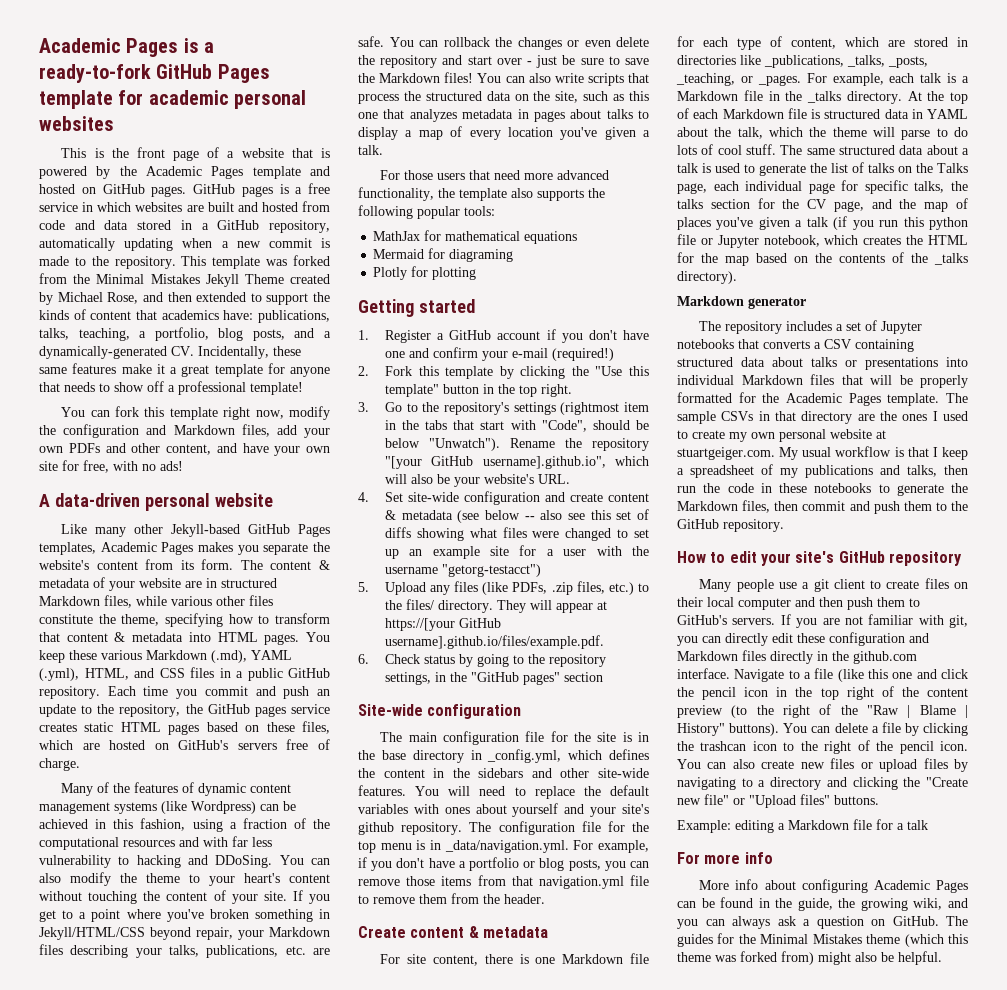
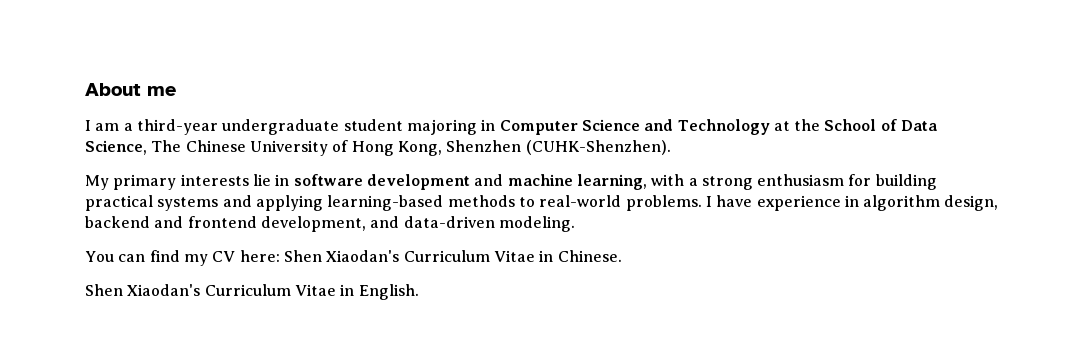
[39,38,215,57] [39,64,270,83] [39,90,307,109] [39,116,114,131] [61,147,330,161] [39,166,330,179] [39,183,330,197] [39,201,330,212] [39,220,330,233] [39,238,330,251] [39,255,330,269] [39,273,330,287] [39,292,330,305] [39,309,330,323] [39,327,331,341] [39,346,301,359] [39,363,330,377] [39,381,303,395] [61,406,330,420] [39,424,330,438] [39,443,330,456] [39,460,183,473] [39,493,273,511] [61,524,330,537] [39,542,330,555] [39,559,330,570] [39,577,277,591] [39,595,273,608] [39,613,330,627] [39,632,331,645] [39,650,292,663] [39,667,330,681] [39,686,331,699] [39,704,330,717] [39,721,330,735] [39,739,330,750] [39,758,80,771] [61,782,292,796] [39,801,296,814] [39,818,330,832] [39,836,272,850] [39,855,330,868] [39,872,330,886] [39,890,330,904] [39,909,330,922] [39,927,330,940] [39,944,330,958] [358,36,649,50] [358,55,649,68] [358,72,649,86] [358,91,649,104] [358,109,649,122] [358,126,650,140] [358,145,383,155] [380,170,610,180] [358,187,605,201] [358,205,495,219] [373,230,578,244] [373,248,514,262] [373,266,477,280] [358,299,475,317] [358,329,649,343] [384,347,614,361] [358,366,649,379] [384,384,572,397] [358,402,649,415] [384,420,649,432] [384,438,649,451] [384,456,649,469] [384,474,570,487] [358,491,649,505] [384,509,649,523] [384,527,649,541] [384,545,649,559] [384,564,541,577] [358,581,649,595] [384,599,607,613] [384,618,501,631] [384,635,604,649] [358,654,606,667] [384,672,603,685] [358,704,522,719] [380,731,649,745] [358,749,649,763] [358,768,649,778] [358,785,649,799] [358,803,649,817] [358,821,649,835] [358,840,649,853] [358,857,649,871] [358,875,649,889] [358,893,545,904] [358,926,548,938] [380,953,649,966] [677,36,968,50] [677,55,928,68] [676,73,969,86] [677,90,968,104] [677,108,968,119] [677,127,968,140] [677,144,969,155] [677,162,968,176] [677,180,968,194] [677,198,968,212] [677,216,968,230] [677,234,968,248] [677,252,968,266] [677,271,737,284] [677,296,806,309] [699,320,923,334] [677,339,914,352] [677,357,968,370] [677,374,968,388] [677,392,968,406] [677,411,968,424] [677,429,886,442] [677,446,968,460] [677,464,968,478] [677,483,968,496] [677,500,968,514] [677,519,784,532] [677,551,962,566] [699,578,968,592] [677,597,920,610] [677,614,968,628] [677,632,929,646] [677,650,917,664] [677,668,968,682] [677,686,968,700] [677,704,968,718] [677,722,968,736] [677,740,968,754] [677,758,968,772] [677,777,968,790] [677,794,879,808] [677,819,928,833] [677,852,773,864] [699,879,968,893] [677,897,968,911] [677,916,968,929] [677,933,968,947] [677,951,942,965] Academic Pages is a ready-to-fork GitHub Pages template for academic personal websites // This is the front page of a website that is powered by the Academic Pages template and hosted on GitHub pages. GitHub pages is a free service in which websites are built and hosted from code and data stored in a GitHub repository, automatically updating when a new commit is made to the repository. This template was forked from the Minimal Mistakes Jekyll Theme created by Michael Rose, and then extended to support the kinds of content that academics have: publications, talks, teaching, a portfolio, blog posts, and a dynamically-generated CV. Incidentally, these same features make it a great template for anyone that needs to show off a professional template! // You can fork this template right now, modify the configuration and Markdown files, add your own PDFs and other content, and have your own site for free, with no ads! // A data-driven personal website // Like many other Jekyll-based GitHub Pages templates, Academic Pages makes you separate the website's content from its form. The content & metadata of your website are in structured Markdown files, while various other files constitute the theme, specifying how to transform that content & metadata into HTML pages. You keep these various Markdown (.md), YAML (.yml), HTML, and CSS files in a public GitHub repository. Each time you commit and push an update to the repository, the GitHub pages service creates static HTML pages based on these files, which are hosted on GitHub's servers free of charge. // Many of the features of dynamic content management systems (like Wordpress) can be achieved in this fashion, using a fraction of the computational resources and with far less vulnerability to hacking and DDoSing. You can also modify the theme to your heart's content without touching the content of your site. If you get to a point where you've broken something in Jekyll/HTML/CSS beyond repair, your Markdown files describing your talks, publications, etc. are safe. You can rollback the changes or even delete the repository and start over - just be sure to save the Markdown files! You can also write scripts that process the structured data on the site, such as this one that analyzes metadata in pages about talks to display a map of every location you've given a talk. // For those users that need more advanced functionality, the template also supports the following popular tools: // MathJax for mathematical equations // Mermaid for diagraming // Plotly for plotting // Getting started // 1. Register a GitHub account if you don't have one and confirm your e-mail (required!) // 2. Fork this template by clicking the "Use this template" button in the top right. // 3. Go to the repository's settings (rightmost item in the tabs that start with "Code", should be below "Unwatch"). Rename the repository "[your GitHub username].github.io", which will also be your website's URL. // 4. Set site-wide configuration and create content & metadata (see below -- also see this set of diffs showing what files were changed to set up an example site for a user with the username "getorg-testacct") // 5. Upload any files (like PDFs, .zip files, etc.) to the files/ directory. They will appear at https://[your GitHub username].github.io/files/example.pdf. // 6. Check status by going to the repository settings, in the "GitHub pages" section // Site-wide configuration // The main configuration file for the site is in the base directory in _config.yml, which defines the content in the sidebars and other site-wide features. You will need to replace the default variables with ones about yourself and your site's github repository. The configuration file for the top menu is in _data/navigation.yml. For example, if you don't have a portfolio or blog posts, you can remove those items from that navigation.yml file to remove them from the header. // Create content & metadata // For site content, there is one Markdown file for each type of content, which are stored in directories like _publications, _talks, _posts, _teaching, or _pages. For example, each talk is a Markdown file in the _talks directory. At the top of each Markdown file is structured data in YAML about the talk, which the theme will parse to do lots of cool stuff. The same structured data about a talk is used to generate the list of talks on the Talks page, each individual page for specific talks, the talks section for the CV page, and the map of places you've given a talk (if you run this python file or Jupyter notebook, which creates the HTML for the map based on the contents of the _talks directory). // Markdown generator // The repository includes a set of Jupyter notebooks that converts a CSV containing structured data about talks or presentations into individual Markdown files that will be properly formatted for the Academic Pages template. The sample CSVs in that directory are the ones I used to create my own personal website at stuartgeiger.com. My usual workflow is that I keep a spreadsheet of my publications and talks, then run the code in these notebooks to generate the Markdown files, then commit and push them to the GitHub repository. // How to edit your site's GitHub repository // Many people use a git client to create files on their local computer and then push them to GitHub's servers. If you are not familiar with git, you can directly edit these configuration and Markdown files directly in the github.com interface. Navigate to a file (like this one and click the pencil icon in the top right of the content preview (to the right of the "Raw | Blame | History" buttons). You can delete a file by clicking the trashcan icon to the right of the pencil icon. You can also create new files or upload files by navigating to a directory and clicking the "Create new file" or "Upload files" buttons. // Example: editing a Markdown file for a talk // For more info // More info about configuring Academic Pages can be found in the guide, the growing wiki, and you can always ask a question on GitHub. The guides for the Minimal Mistakes theme (which this theme was forked from) might also be helpful. -> [85,83,176,96] [85,119,939,135] [85,140,671,156] [85,174,937,190] [85,195,999,211] [85,216,575,232] [85,250,622,266] [85,284,419,300] About me // I am a third-year undergraduate student majoring in Computer Science and Technology at the School of Data Science, The Chinese University of Hong Kong, Shenzhen (CUHK-Shenzhen). // My primary interests lie in software development and machine learning, with a strong enthusiasm for building practical systems and applying learning-based methods to real-world problems. I have experience in algorithm design, backend and frontend development, and data-driven modeling. // You can find my CV here: Shen Xiaodan's Curriculum Vitae in Chinese. // Shen Xiaodan's Curriculum Vitae in English.

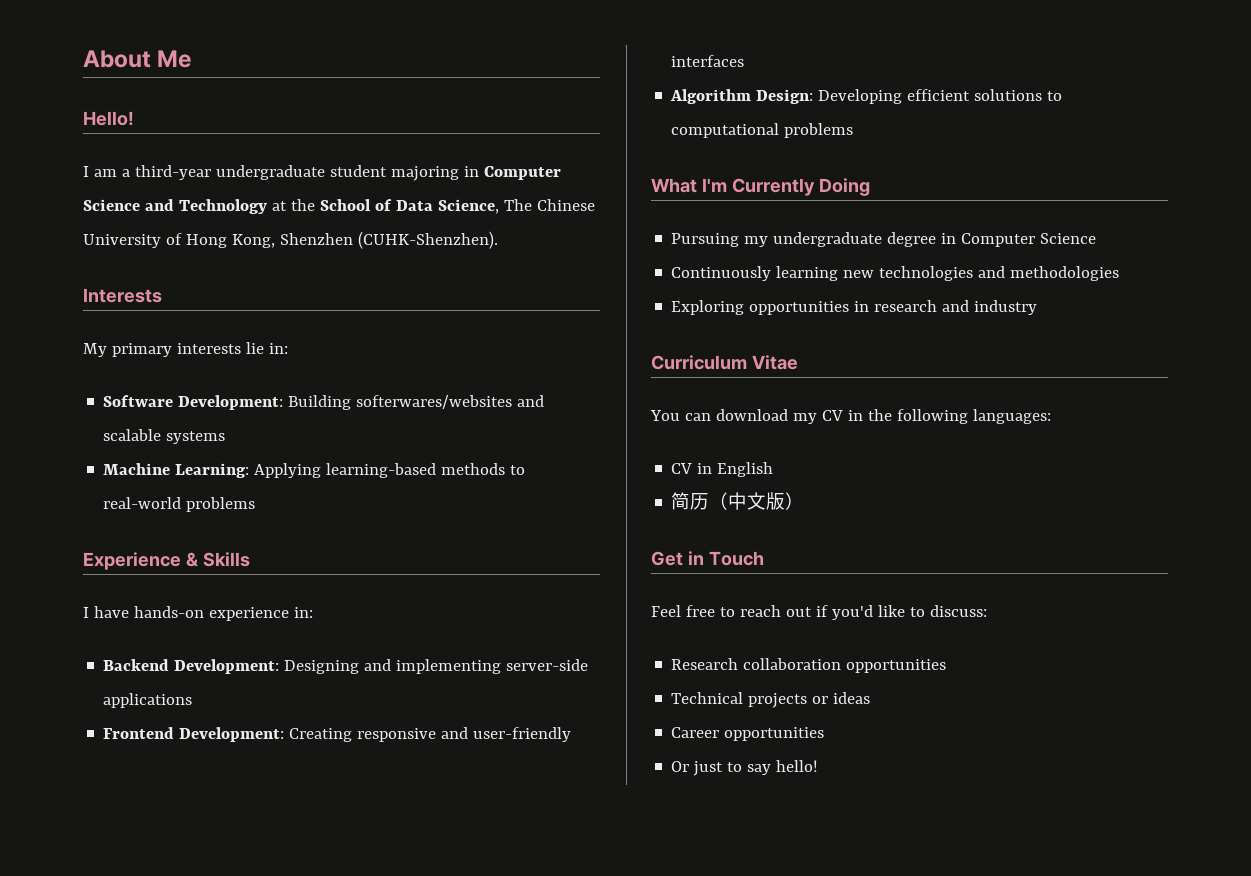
[147,86,176,96] me -> [157,50,193,68] [83,111,134,126] Me // Hello!
(671, 147) none -> [83,288,162,303] // Interests
[275,174,937,190] [85,195,999,211] [85,216,575,232] in software development and machine learning, with a strong enthusiasm for building practical systems and applying learning-based methods to real-world problems. I have experience in algorithm design, backend and frontend development, and data-driven modeling. -> [268,343,288,354] [103,395,545,410] [103,429,226,444] [103,463,526,478] [103,497,256,512] [83,552,250,570] [83,606,313,621] [103,659,589,674] [103,693,193,708] [103,727,572,742] [671,55,745,67] [670,89,1063,104] [671,123,854,138] [651,178,870,196] [671,232,1097,247] [671,266,1120,281] [671,300,1038,315] [651,355,798,370] in: // Software Development: Building softerwares/websites and scalable systems // Machine Learning: Applying learning-based methods to real-world problems // Experience & Skills // I have hands-on experience in: // Backend Development: Designing and implementing server-side applications // Frontend Development: Creating responsive and user-friendly interfaces // Algorithm Design: Developing efficient solutions to computational problems // What I'm Currently Doing // Pursuing my undergraduate degree in Computer Science // Continuously learning new technologies and methodologies // Exploring opportunities in research and industry // Curriculum Vitae
[149,250,180,262] find -> [715,409,788,421] download
[239,250,622,262] [85,284,419,300] here: Shen Xiaodan's Curriculum Vitae in Chinese. // Shen Xiaodan's Curriculum Vitae in English. -> [847,409,1051,424] [671,462,774,477] [671,492,805,510] [651,551,764,566] [651,605,987,620] [671,658,947,673] [671,692,871,708] [671,727,825,741] [671,760,819,776] in the following languages: // CV in English // 简历（中文版） // Get in Touch // Feel free to reach out if you'd like to discuss: // Research collaboration opportunities // Technical projects or ideas // Career opportunities // Or just to say hello!

